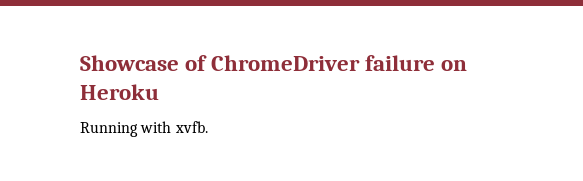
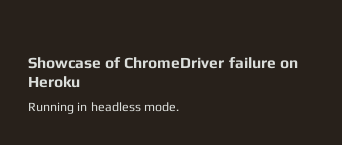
[140,121,208,133] with xvfb. -> [77,102,180,112] in headless mode.

